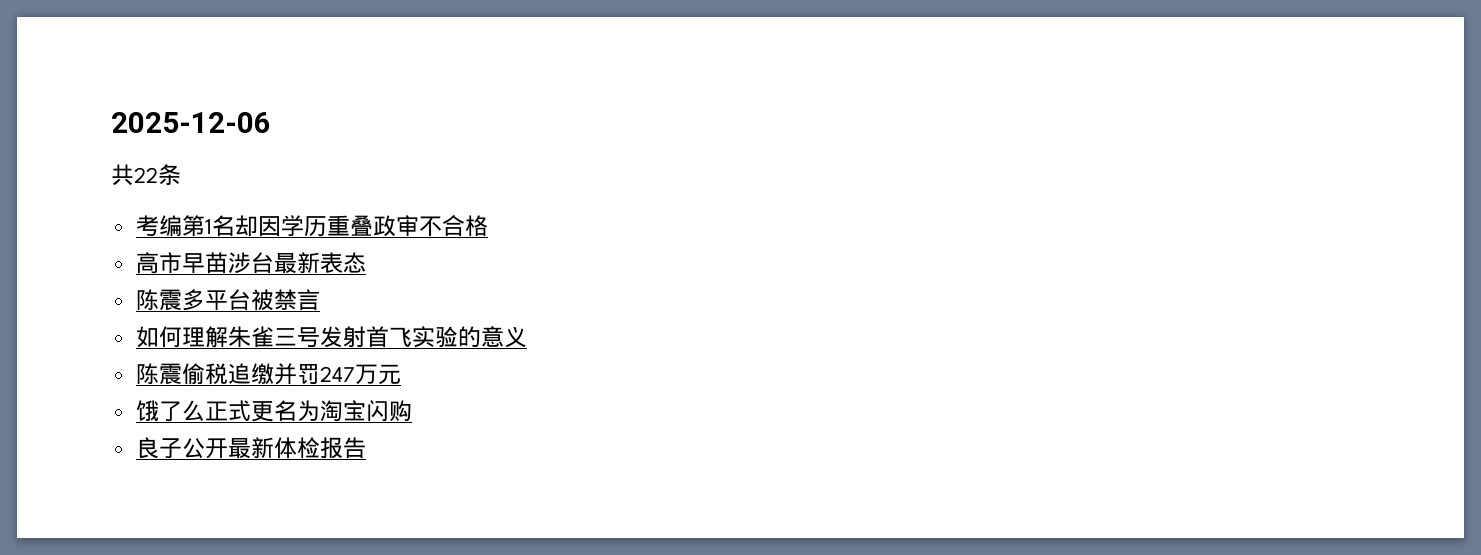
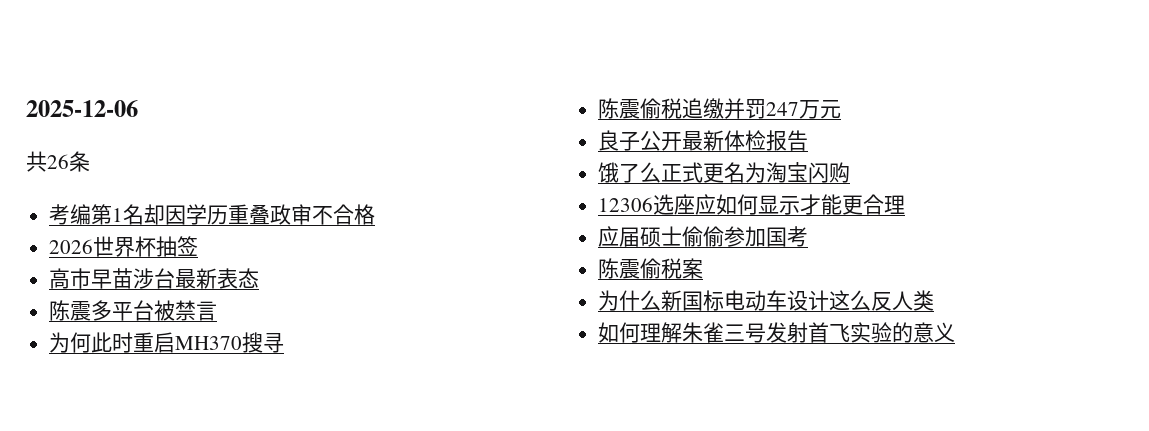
[134,167,158,183] 22 -> [47,154,69,169] 26
(488, 226) none -> [49,236,199,257] // 2026世界杯抽签
(320, 300) none -> [49,332,285,353] [598,98,842,119] [598,130,809,151] [598,162,851,183] [598,194,906,215] [598,226,809,247] [598,258,704,279] [598,290,935,311] // 为何此时重启MH370搜寻 // 陈震偷税追缴并罚247万元 // 良子公开最新体检报告 // 饿了么正式更名为淘宝闪购 // 12306选座应如何显示才能更合理 // 应届硕士偷偷参加国考 // 陈震偷税案 // 为什么新国标电动车设计这么反人类
[135,363,401,385] [135,400,412,422] [135,437,366,459] // 陈震偷税追缴并罚247万元 // 饿了么正式更名为淘宝闪购 // 良子公开最新体检报告 -> (956, 332) none

